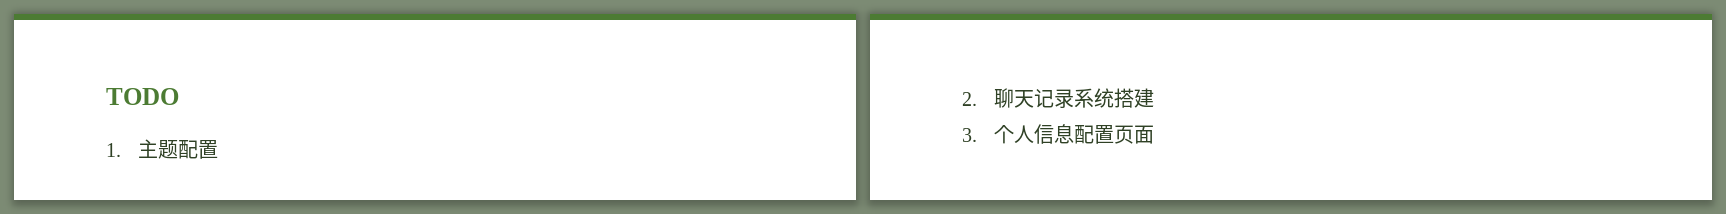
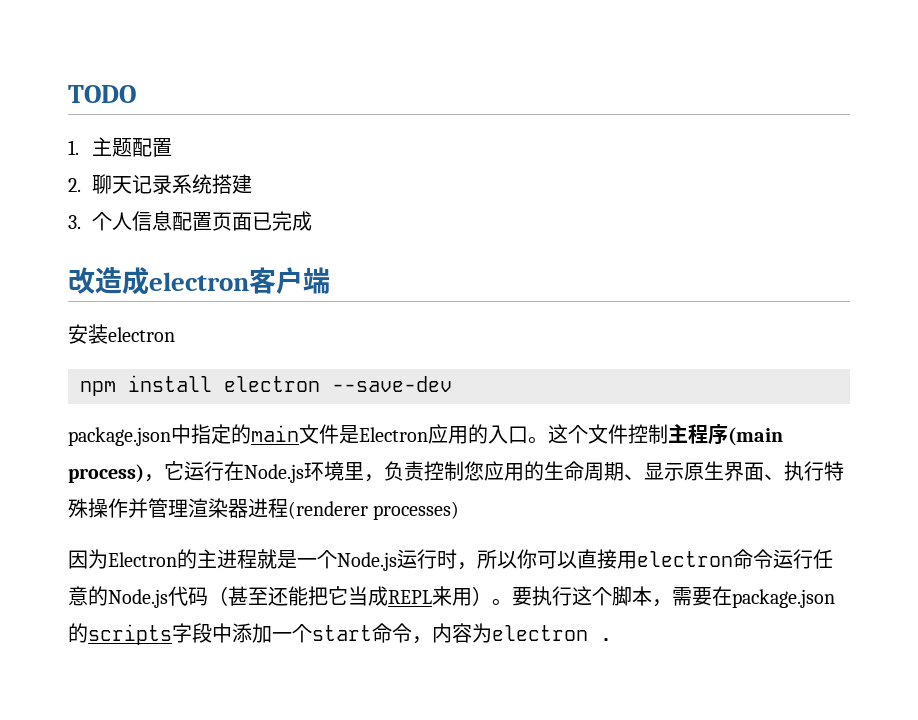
(1155, 134) none -> [252,211,313,231] [68,267,330,295] [68,324,175,344] [80,375,452,396] [68,424,783,446] [68,461,844,483] [68,498,460,520] [68,549,833,571] [68,586,835,608] [68,623,612,645] 已完成 // 改造成electron客户端 // 安装electron // npm install electron --save-dev // package.json中指定的main文件是Electron应用的入口。这个文件控制主程序(main process)，它运行在Node.js环境里，负责控制您应用的生命周期、显示原生界面、执行特殊操作并管理渲染器进程(renderer processes) // 因为Electron的主进程就是一个Node.js运行时，所以你可以直接用electron命令运行任意的Node.js代码（甚至还能把它当成REPL来用）。要执行这个脚本，需要在package.json的scripts字段中添加一个start命令，内容为electron .

